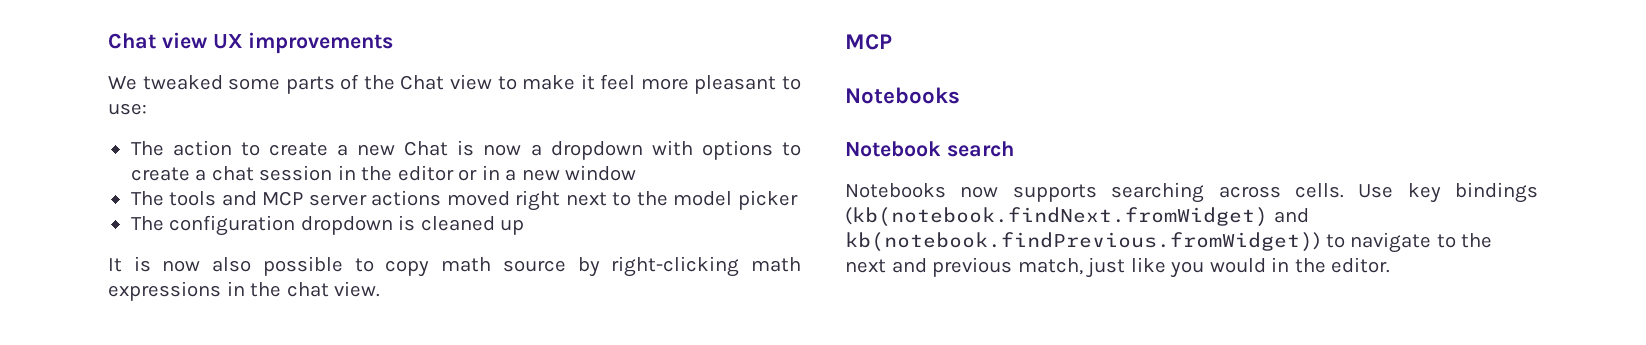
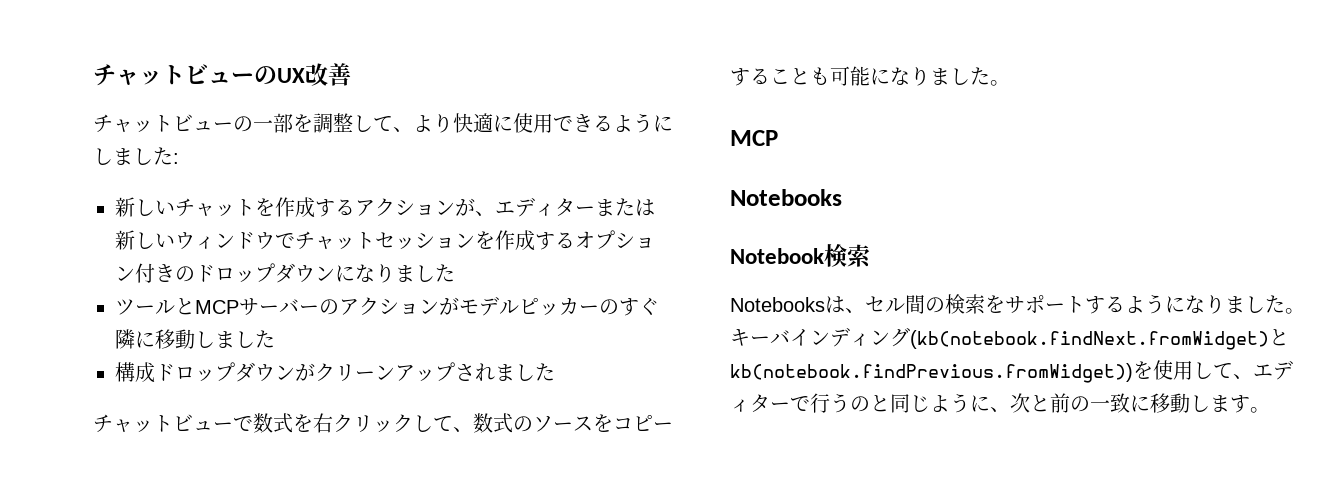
[108,32,394,54] [108,74,801,94] [108,103,147,115] [130,140,801,160] [130,165,637,181] [130,190,798,211] [130,215,525,236] [108,256,802,277] [108,281,381,301] Chat view UX improvements // We tweaked some parts of the Chat view to make it feel more pleasant to use: // The action to create a new Chat is now a dropdown with options to create a chat session in the editor or in a new window // The tools and MCP server actions moved right next to the model picker // The configuration dropdown is cleaned up // It is now also possible to copy math source by right-clicking math expressions in the chat view. -> [93,63,351,86] [93,113,673,133] [93,147,179,165] [115,197,655,218] [115,230,655,251] [115,263,455,283] [115,296,659,316] [115,329,275,349] [115,362,555,383] [93,413,673,433] [730,66,1010,86] チャットビューのUX改善 // チャットビューの一部を調整して、より快適に使用できるようにしました: // 新しいチャットを作成するアクションが、エディターまたは新しいウィンドウでチャットセッションを作成するオプション付きのドロップダウンになりました // ツールとMCPサーバーのアクションがモデルピッカーのすぐ隣に移動しました // 構成ドロップダウンがクリーンアップされました // チャットビューで数式を右クリックして、数式のソースをコピーすることも可能になりました。
[946,141,1014,157] [845,182,1538,203] [845,207,1309,227] [845,232,1493,253] [845,257,1391,278] search // Notebooks now supports searching across cells. Use key bindings (kb(notebook.findNext.fromWidget) and kb(notebook.findPrevious.fromWidget)) to navigate to the next and previous match, just like you would in the editor. -> [824,244,870,268] [730,294,1305,314] [730,327,1289,350] [730,360,1293,383] [730,393,1270,413] 検索 // Notebooksは、セル間の検索をサポートするようになりました。キーバインディング(kb(notebook.findNext.fromWidget)とkb(notebook.findPrevious.fromWidget))を使用して、エディターで行うのと同じように、次と前の一致に移動します。

